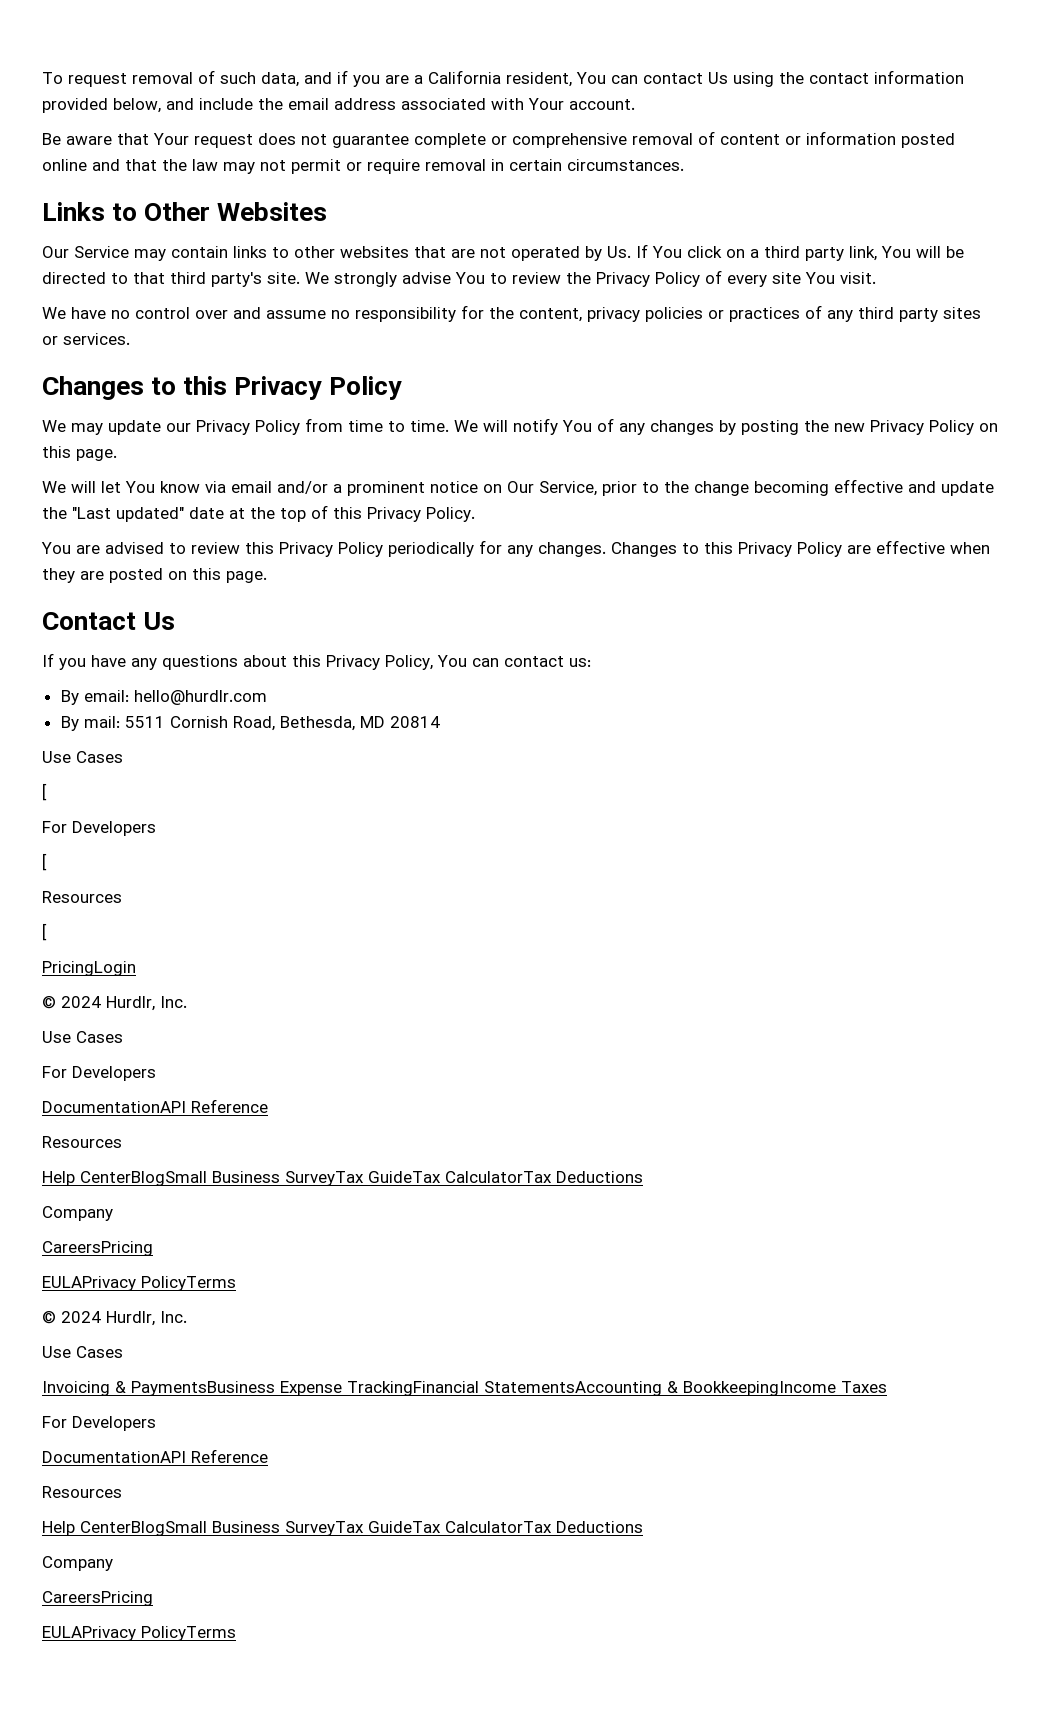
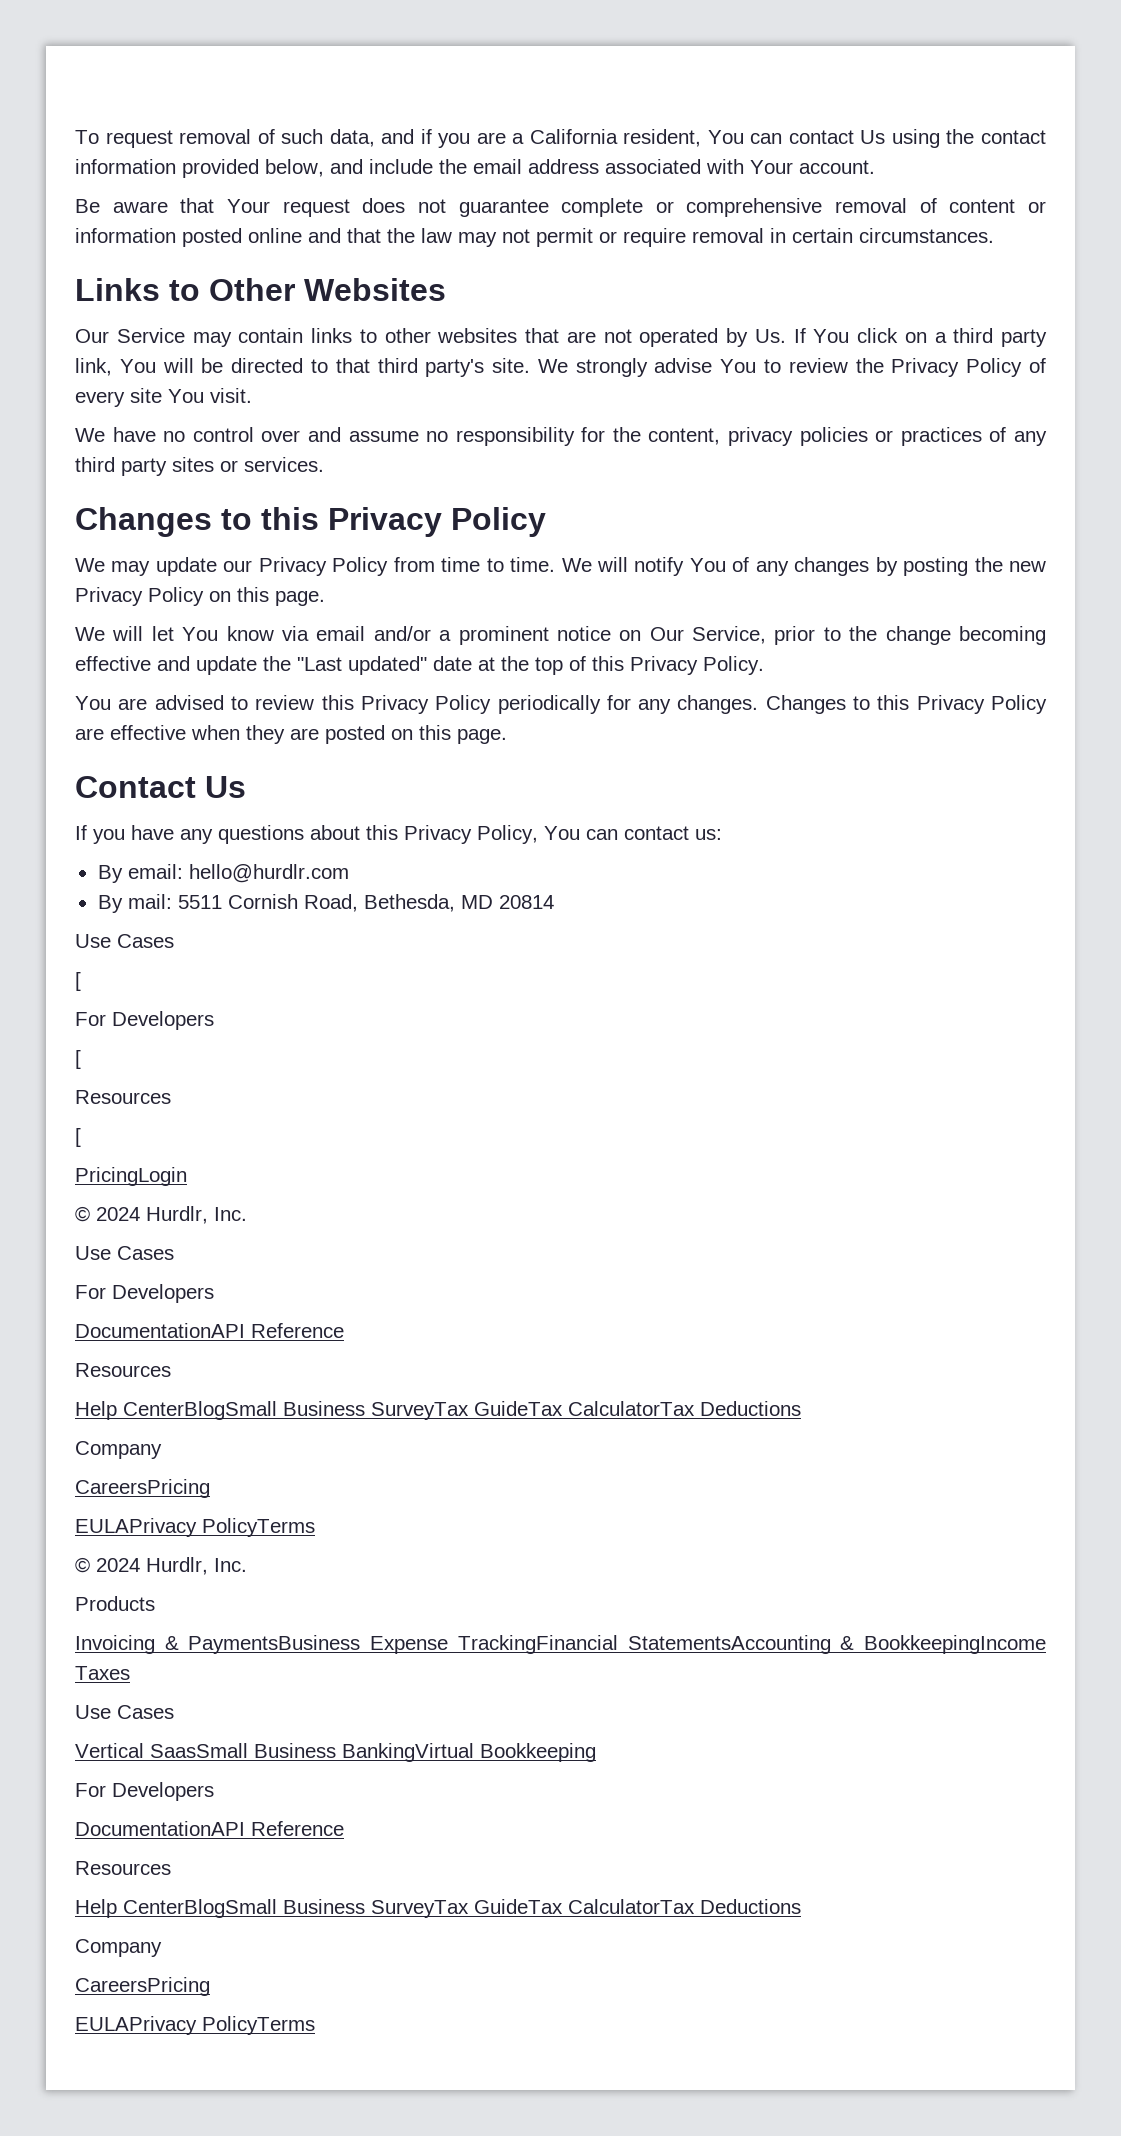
[42,1346,123,1358] Use Cases -> [75,1596,155,1611] Products
(887, 1387) none -> [75,1705,174,1719] [75,1743,596,1762] // Use Cases // Vertical SaasSmall Business BankingVirtual Bookkeeping

